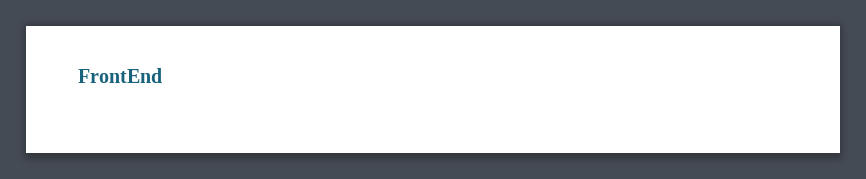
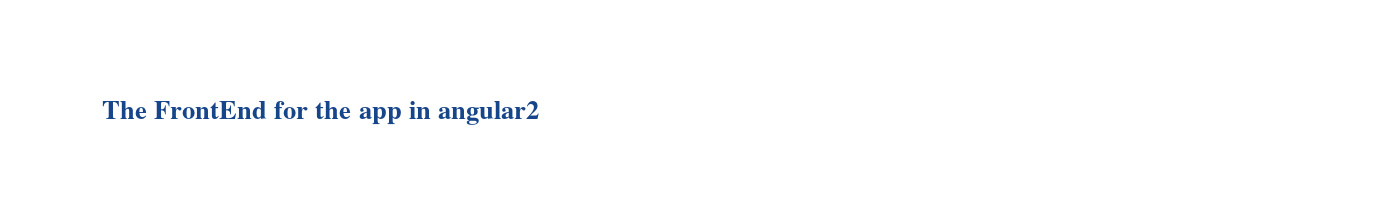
[78,68,162,83] FrontEnd -> [102,101,539,125] The FrontEnd for the app in angular2

